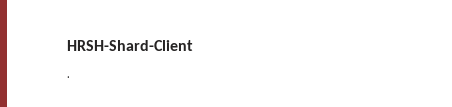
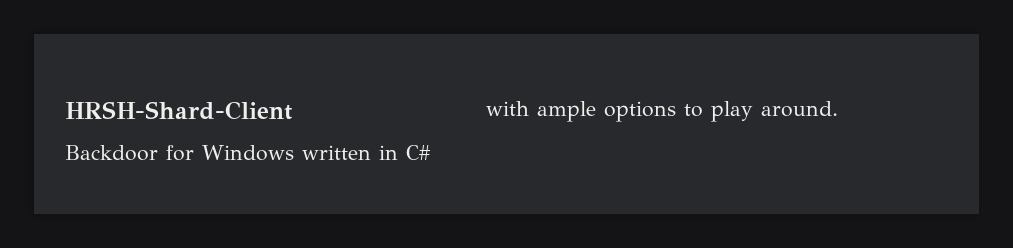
[67,76,70,78] . -> [65,145,431,161] [486,101,838,122] Backdoor for Windows written in C# with ample options to play around.

